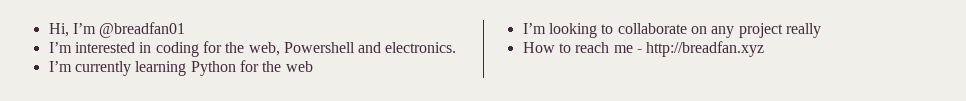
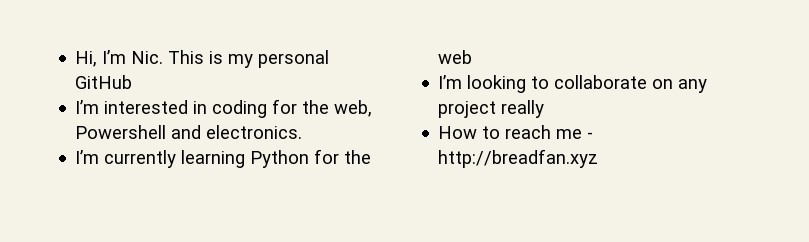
[99,22,186,38] @breadfan01 -> [131,50,330,68] [75,75,133,89] Nic. This is my personal GitHub

